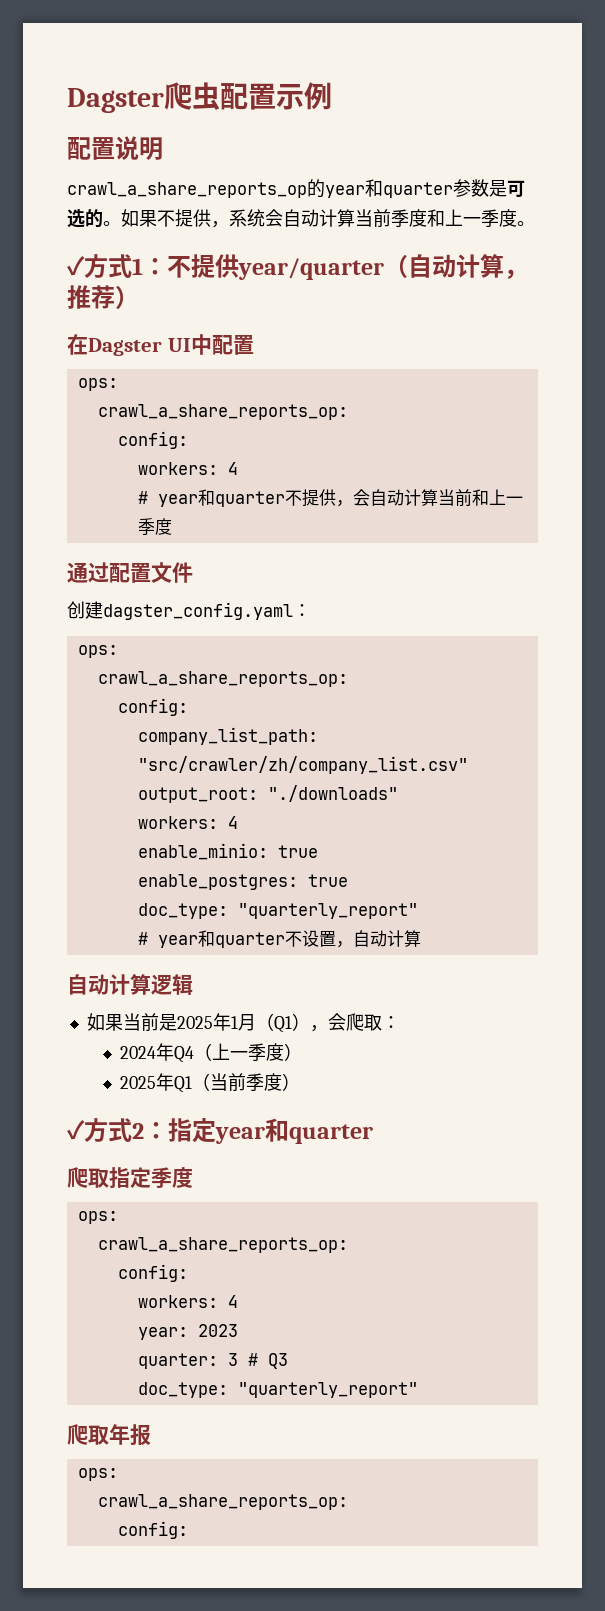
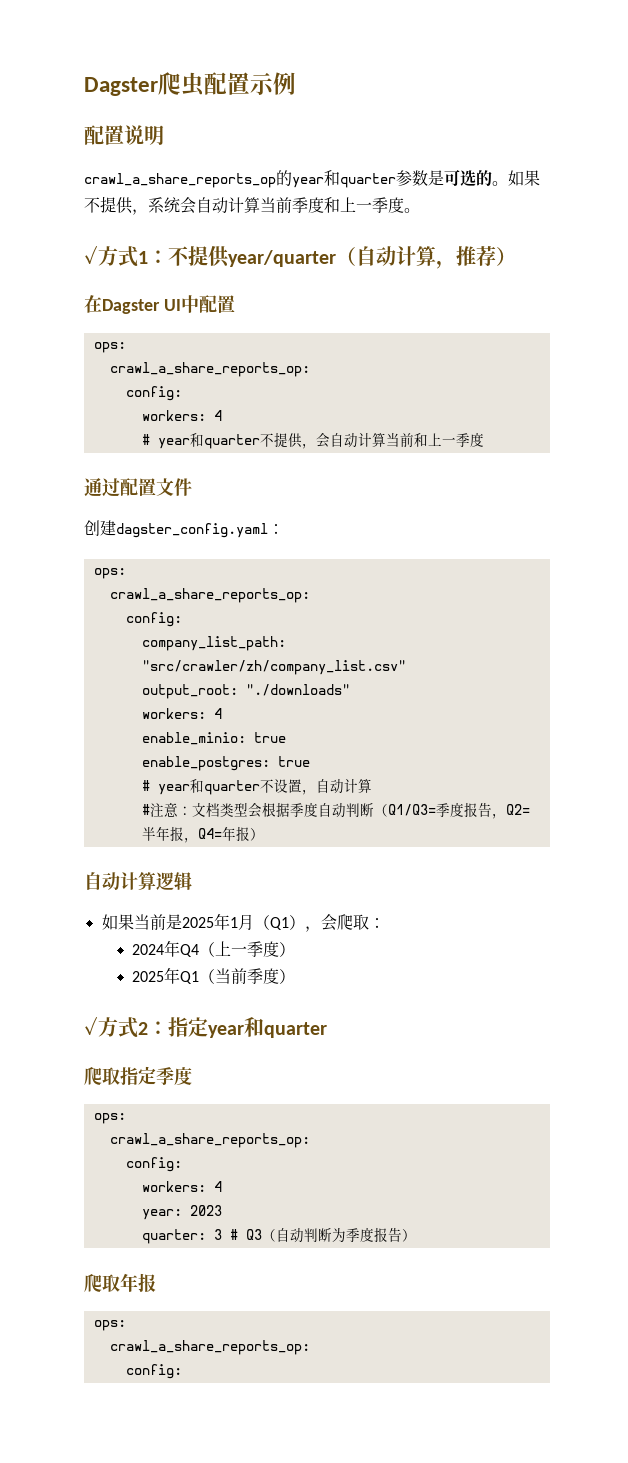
[137,903,418,919] // doc_type: "quarterly_report" -> (310, 761) none
(421, 938) none -> [141,802,530,819] [141,826,264,843] // #注意：文档类型会根据季度自动判断（Q1/Q3=季度报告，Q2=半年报，Q4=年报）
[137,1382,418,1398] // doc_type: "quarterly_report" -> [261,1227,416,1243] （自动判断为季度报告）

